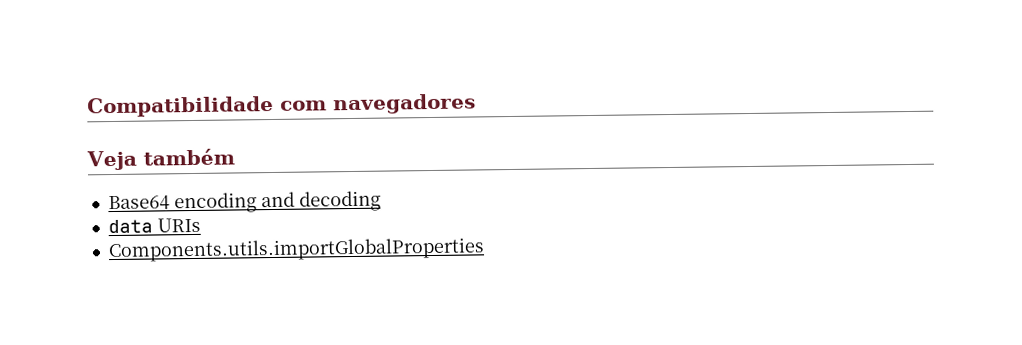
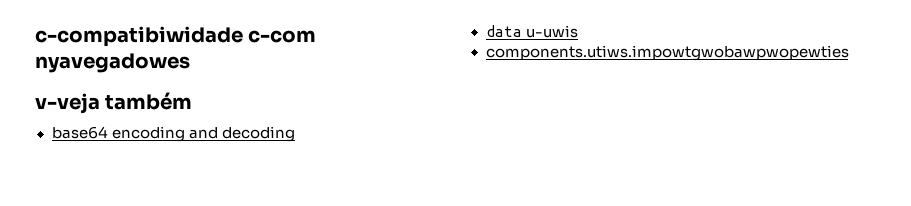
[87,93,476,118] [86,150,137,171] Compatibilidade com navegadores // Veja -> [35,26,317,47] [35,53,190,73] [35,93,100,114] c-compatibiwidade c-com nyavegadowes // v-veja
[107,195,170,211] Base64 -> [51,126,108,139] base64
[156,217,201,233] [107,237,485,263] URIs // Components.utils.importGlobalProperties -> [525,25,578,38] [485,45,849,61] u-uwis // components.utiws.impowtgwobawpwopewties

